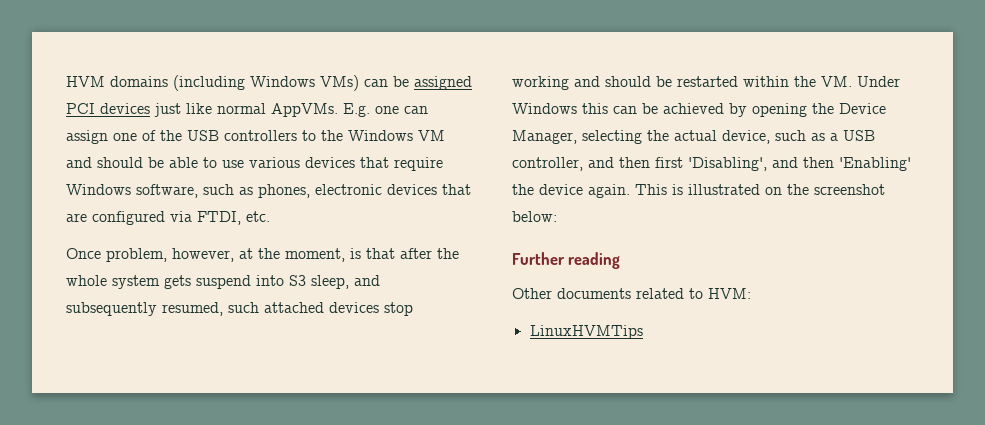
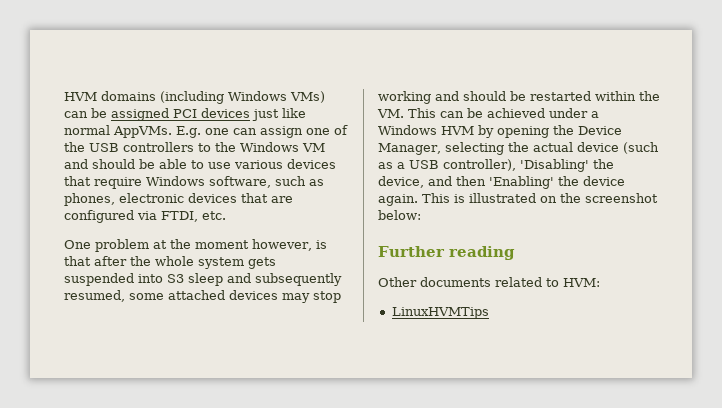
[66,248,345,262] Once problem, however, at the moment, -> [64,239,312,252] One problem at the moment however,
[196,275,251,289] suspend -> [64,273,134,286] suspended
[311,275,349,289] sleep, -> [188,273,223,286] sleep
[228,302,259,313] such -> [129,293,164,300] some
(379, 307) none -> [282,293,310,303] may
[857,76,900,87] [512,103,724,114] Under Windows this can be achieved -> [408,108,599,118] [378,125,474,135] This can be achieved under a Windows HVM
[722,130,806,144] device, such -> [576,142,659,154] device (such
[512,157,767,171] controller, and then first 'Disabling', -> [443,159,614,172] [378,176,424,188] controller), 'Disabling' the device,

